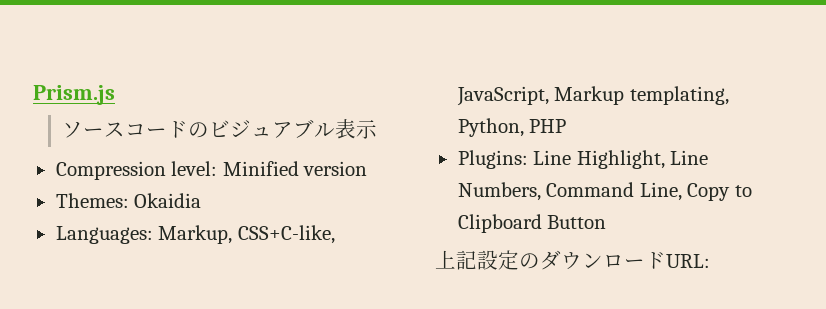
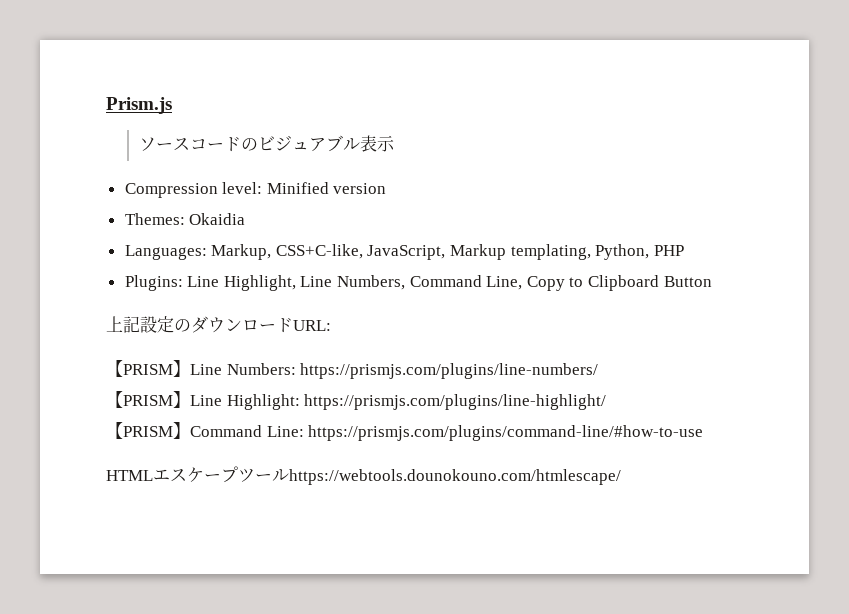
(710, 261) none -> [106,360,599,379] [106,391,607,410] [106,422,704,441] [106,466,621,485] // 【PRISM】Line Numbers: https://prismjs.com/plugins/line-numbers/ // 【PRISM】Line Highlight: https://prismjs.com/plugins/line-highlight/ // 【PRISM】Command Line: https://prismjs.com/plugins/command-line/#how-to-use // HTMLエスケープツールhttps://webtools.dounokouno.com/htmlescape/

